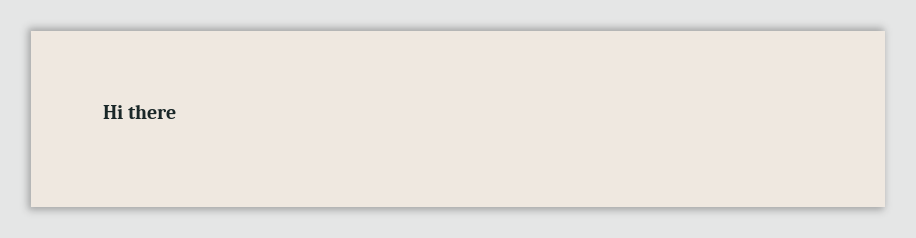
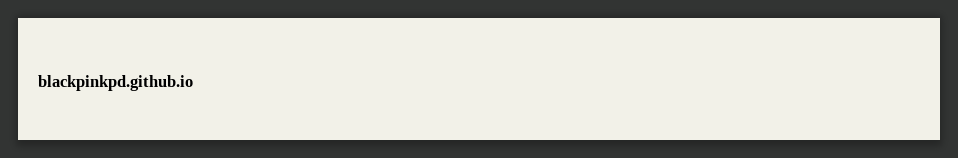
[103,104,177,119] Hi there -> [38,75,193,91] blackpinkpd.github.io

